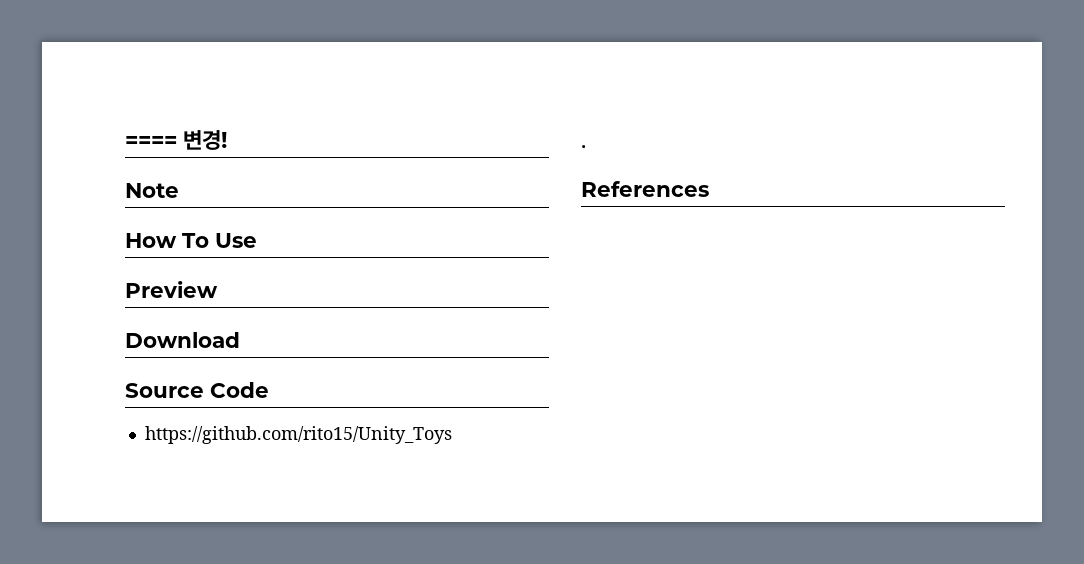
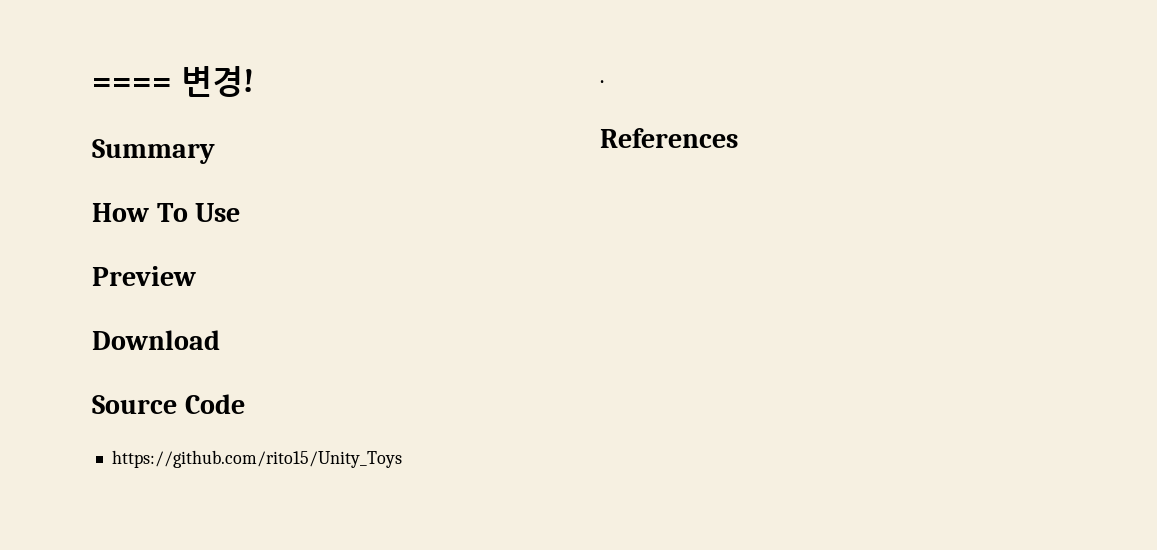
[125,183,179,198] Note -> [92,139,215,164] Summary

